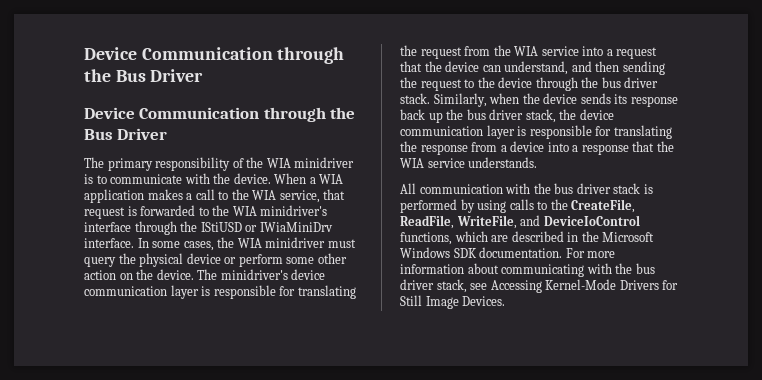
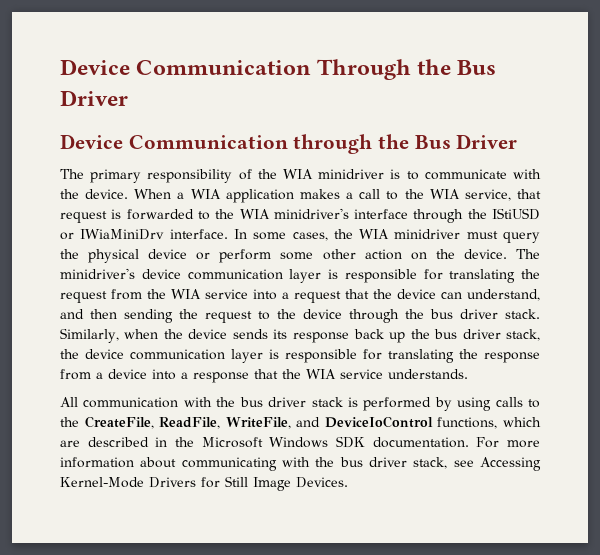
[84,47,345,64] Device Communication through -> [60,59,411,80] Device Communication Through

